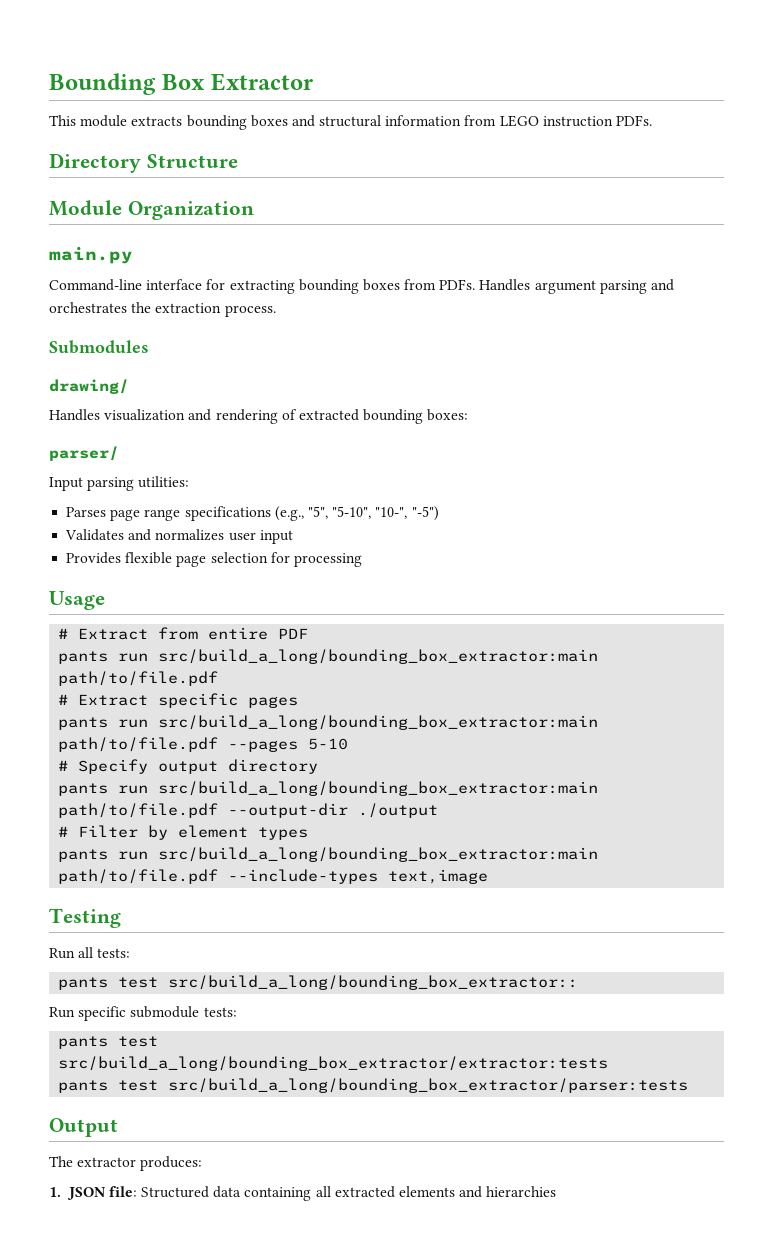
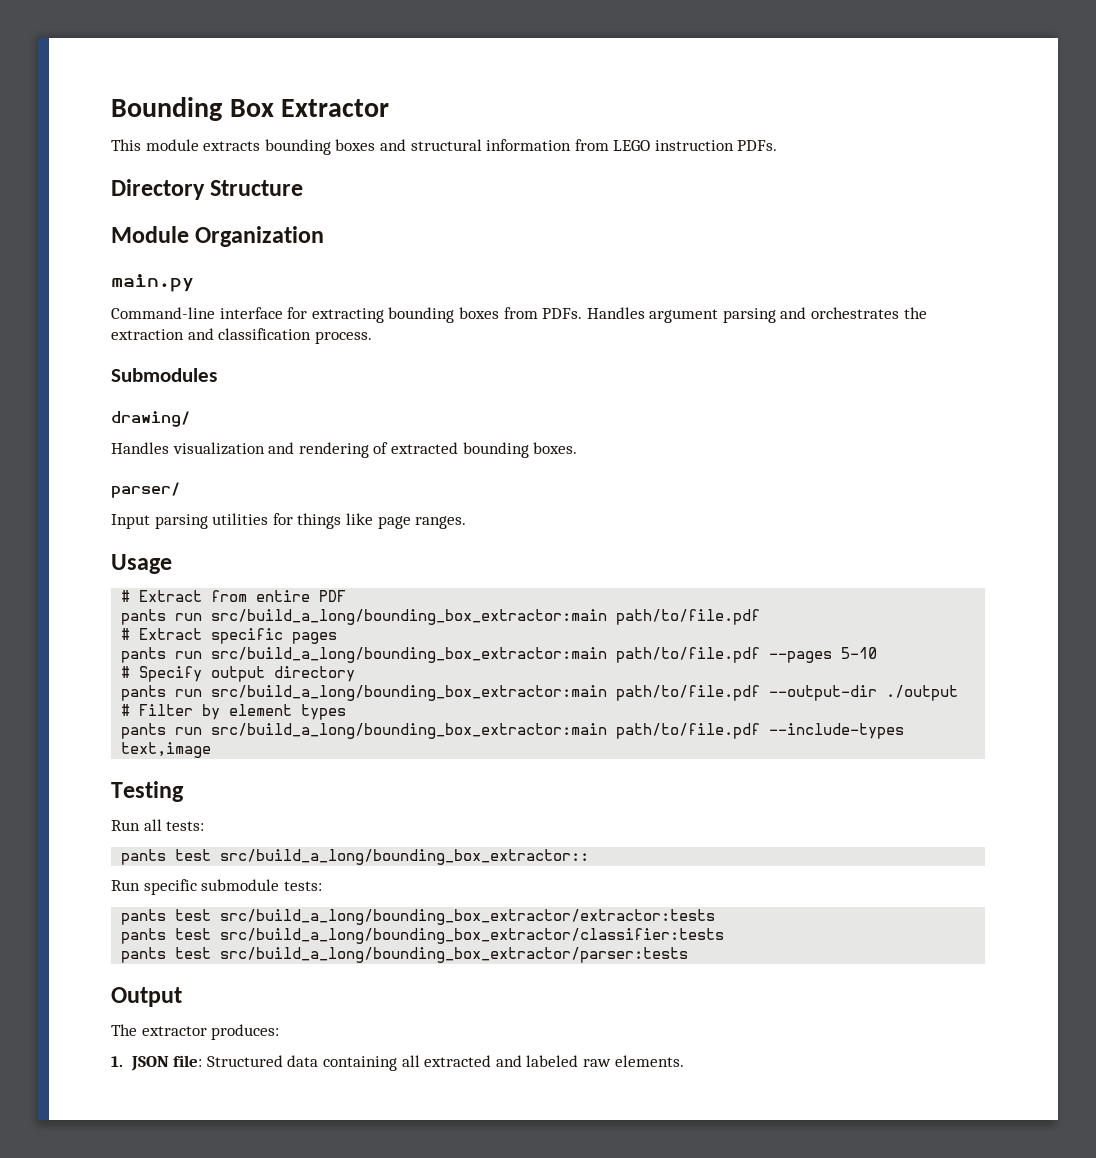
(222, 308) none -> [187,328,312,340] and classification
[427,409,469,421] boxes: -> [533,442,578,454] boxes.
[138,476,190,488] [66,506,439,521] [65,529,293,544] [66,552,362,567] utilities: // Parses page range specifications (e.g., "5", "5-10", "10-", "-5") // Validates and normalizes user input // Provides flexible page selection for processing -> [212,513,467,529] utilities for things like page ranges.
(609, 1063) none -> [121,928,725,944] // pants test src/build_a_long/bounding_box_extractor/classifier:tests
[399,1186,557,1198] elements and hierarchies -> [495,1055,684,1067] and labeled raw elements.

